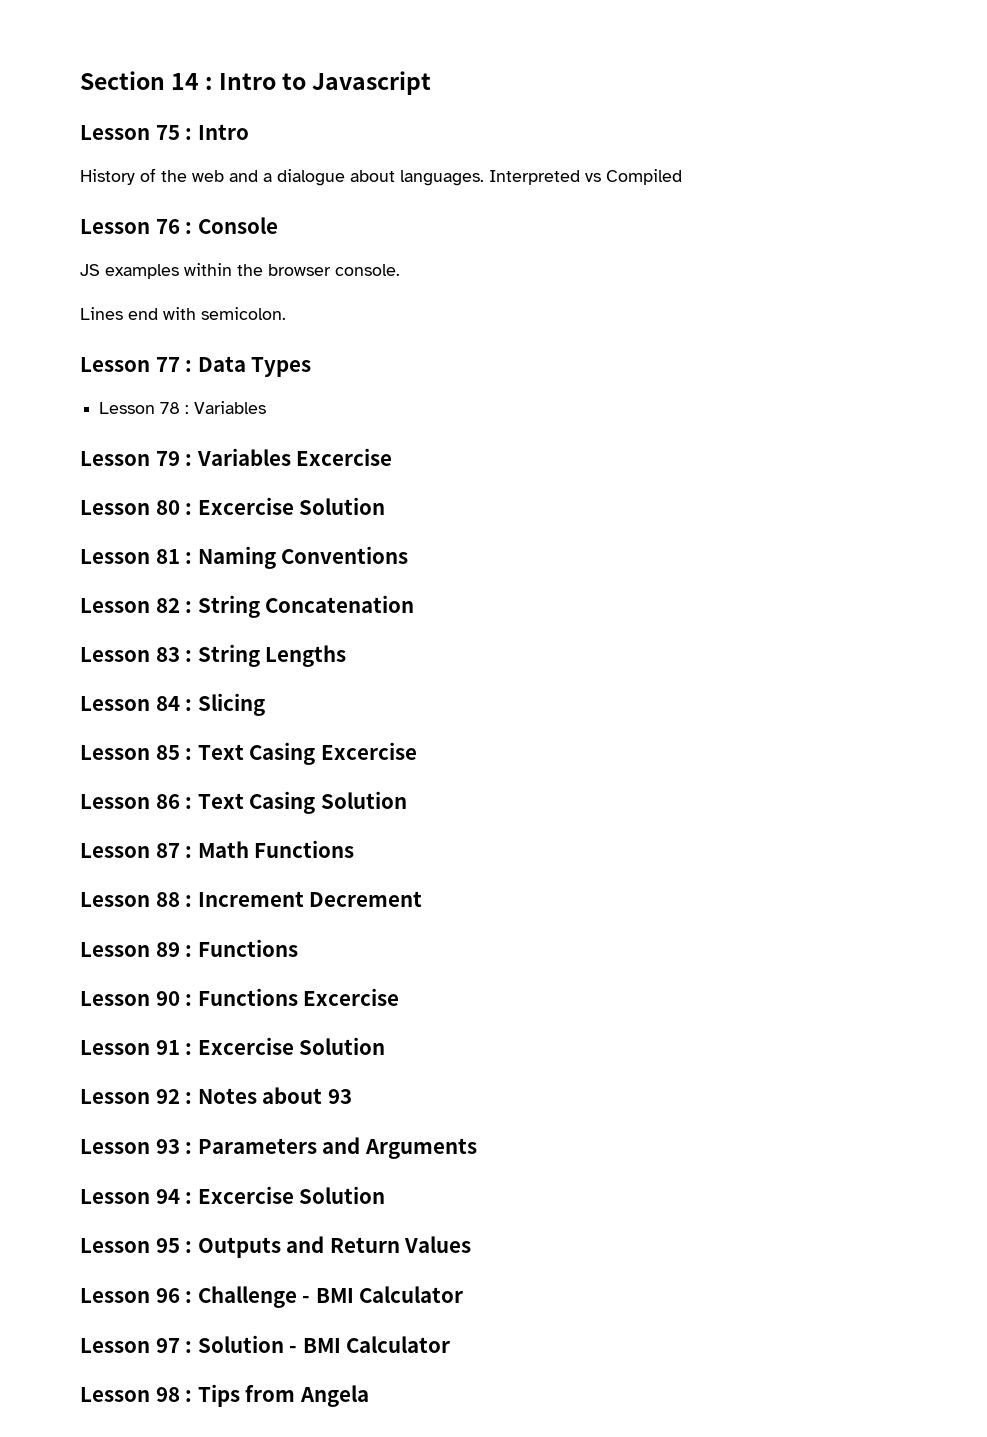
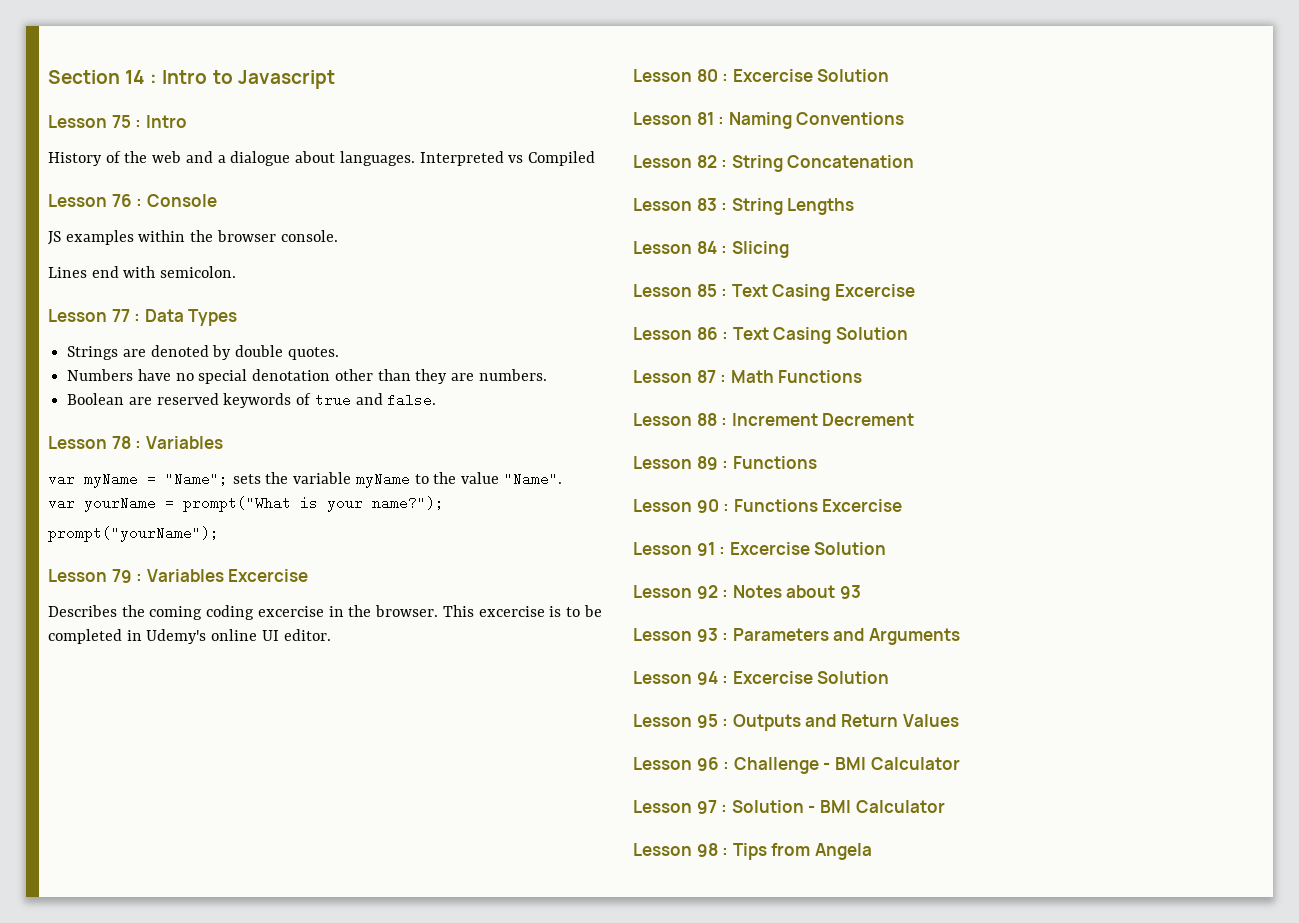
[99,401,267,414] Lesson 78 : Variables -> [67,345,339,360] [67,369,547,384] [67,393,437,408] [48,436,223,449] [48,472,562,488] [48,496,444,512] [48,526,219,542] Strings are denoted by double quotes. // Numbers have no special denotation other than they are numbers. // Boolean are reserved keywords of true and false. // Lesson 78 : Variables // var myName = "Name"; sets the variable myName to the value "Name". // var yourName = prompt("What is your name?"); // prompt("yourName");
(393, 457) none -> [48,605,602,620] [48,629,331,644] // Describes the coming coding excercise in the browser. This excercise is to be completed in Udemy's online UI editor.

